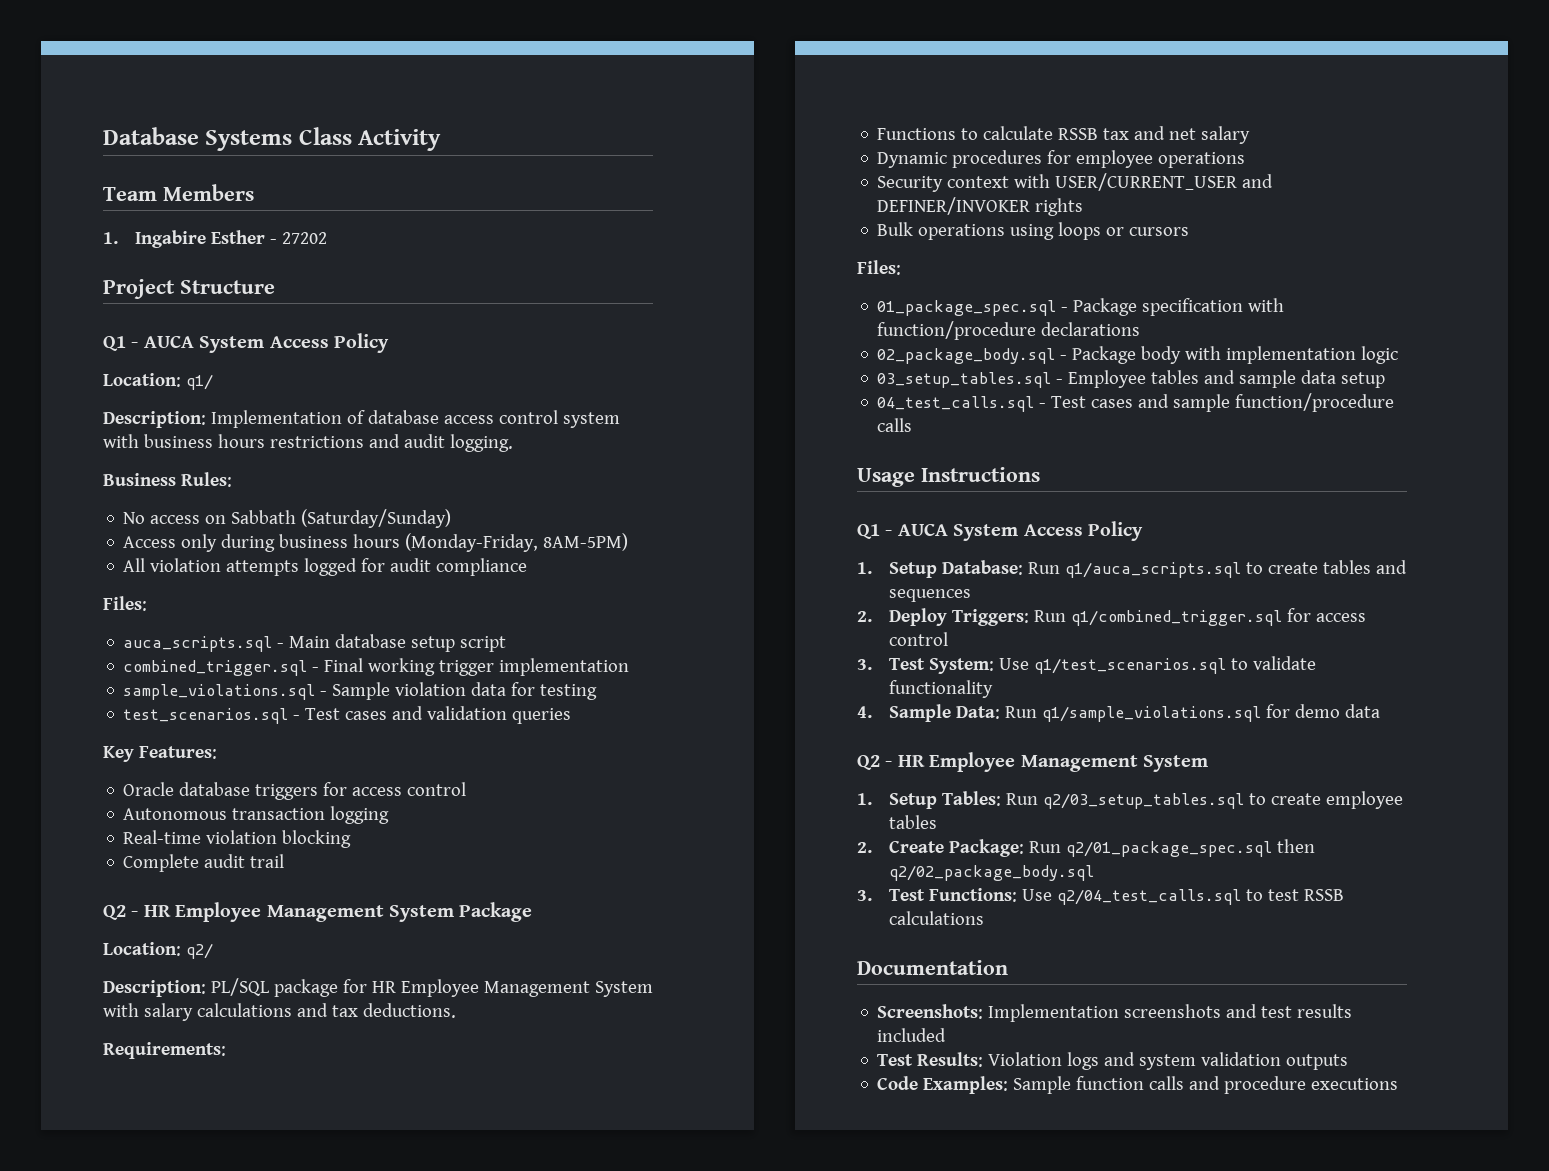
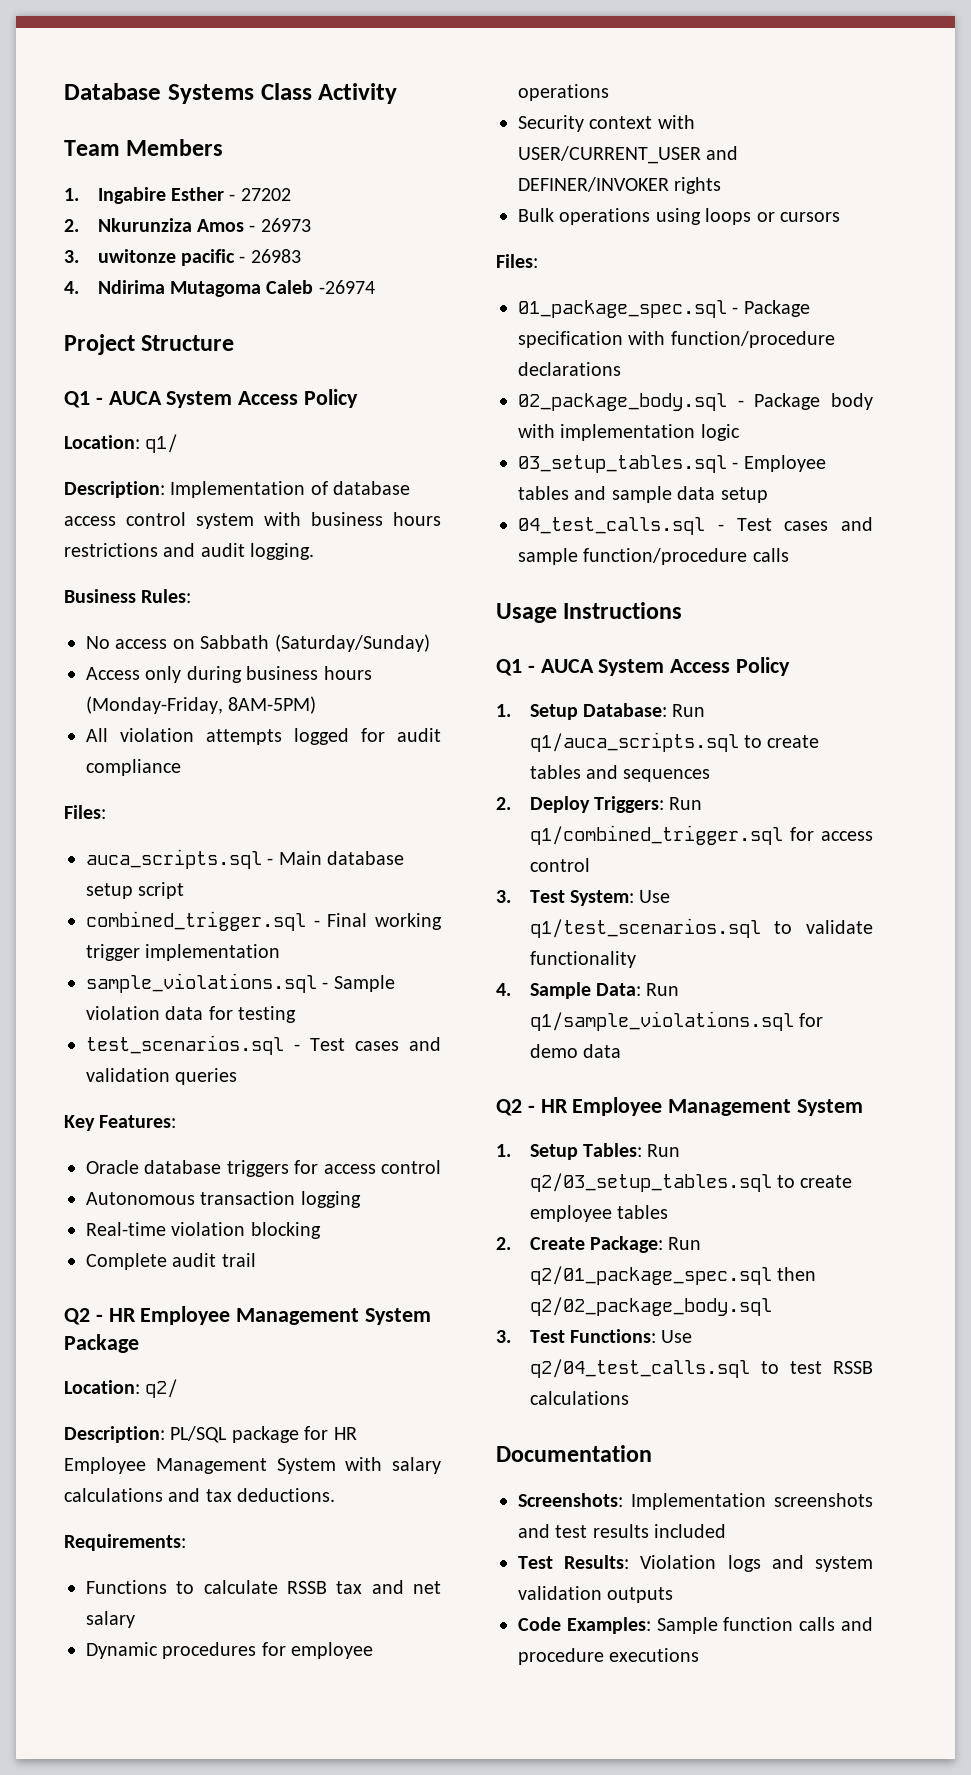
(328, 238) none -> [64,218,311,232] [64,249,301,266] [64,280,375,297] // 2. Nkurunziza Amos - 26973 // 3. uwitonze pacific - 26983 // 4. Ndirima Mutagoma Caleb -26974

